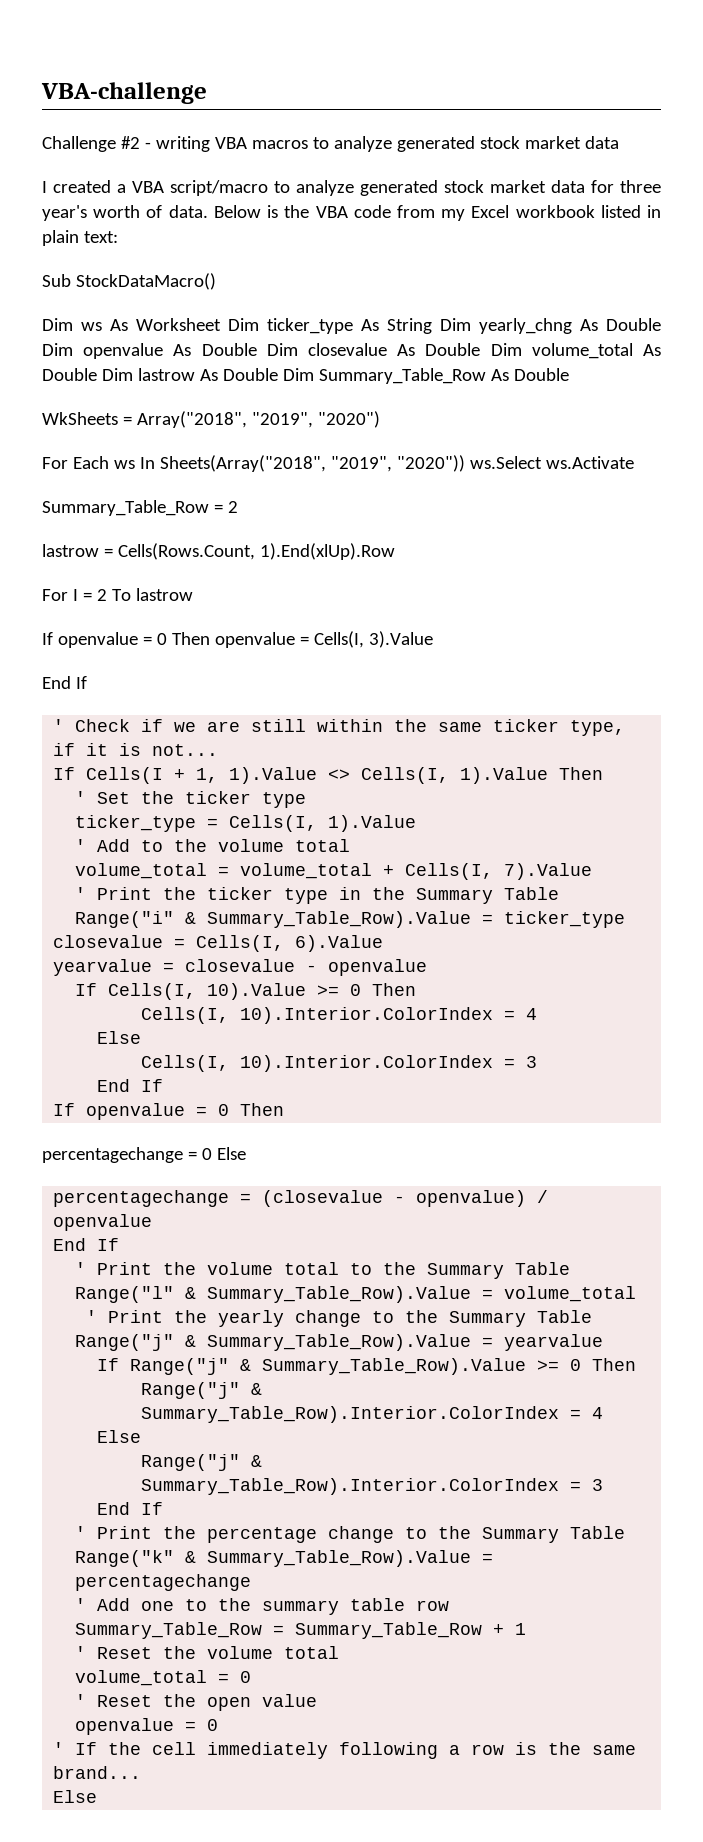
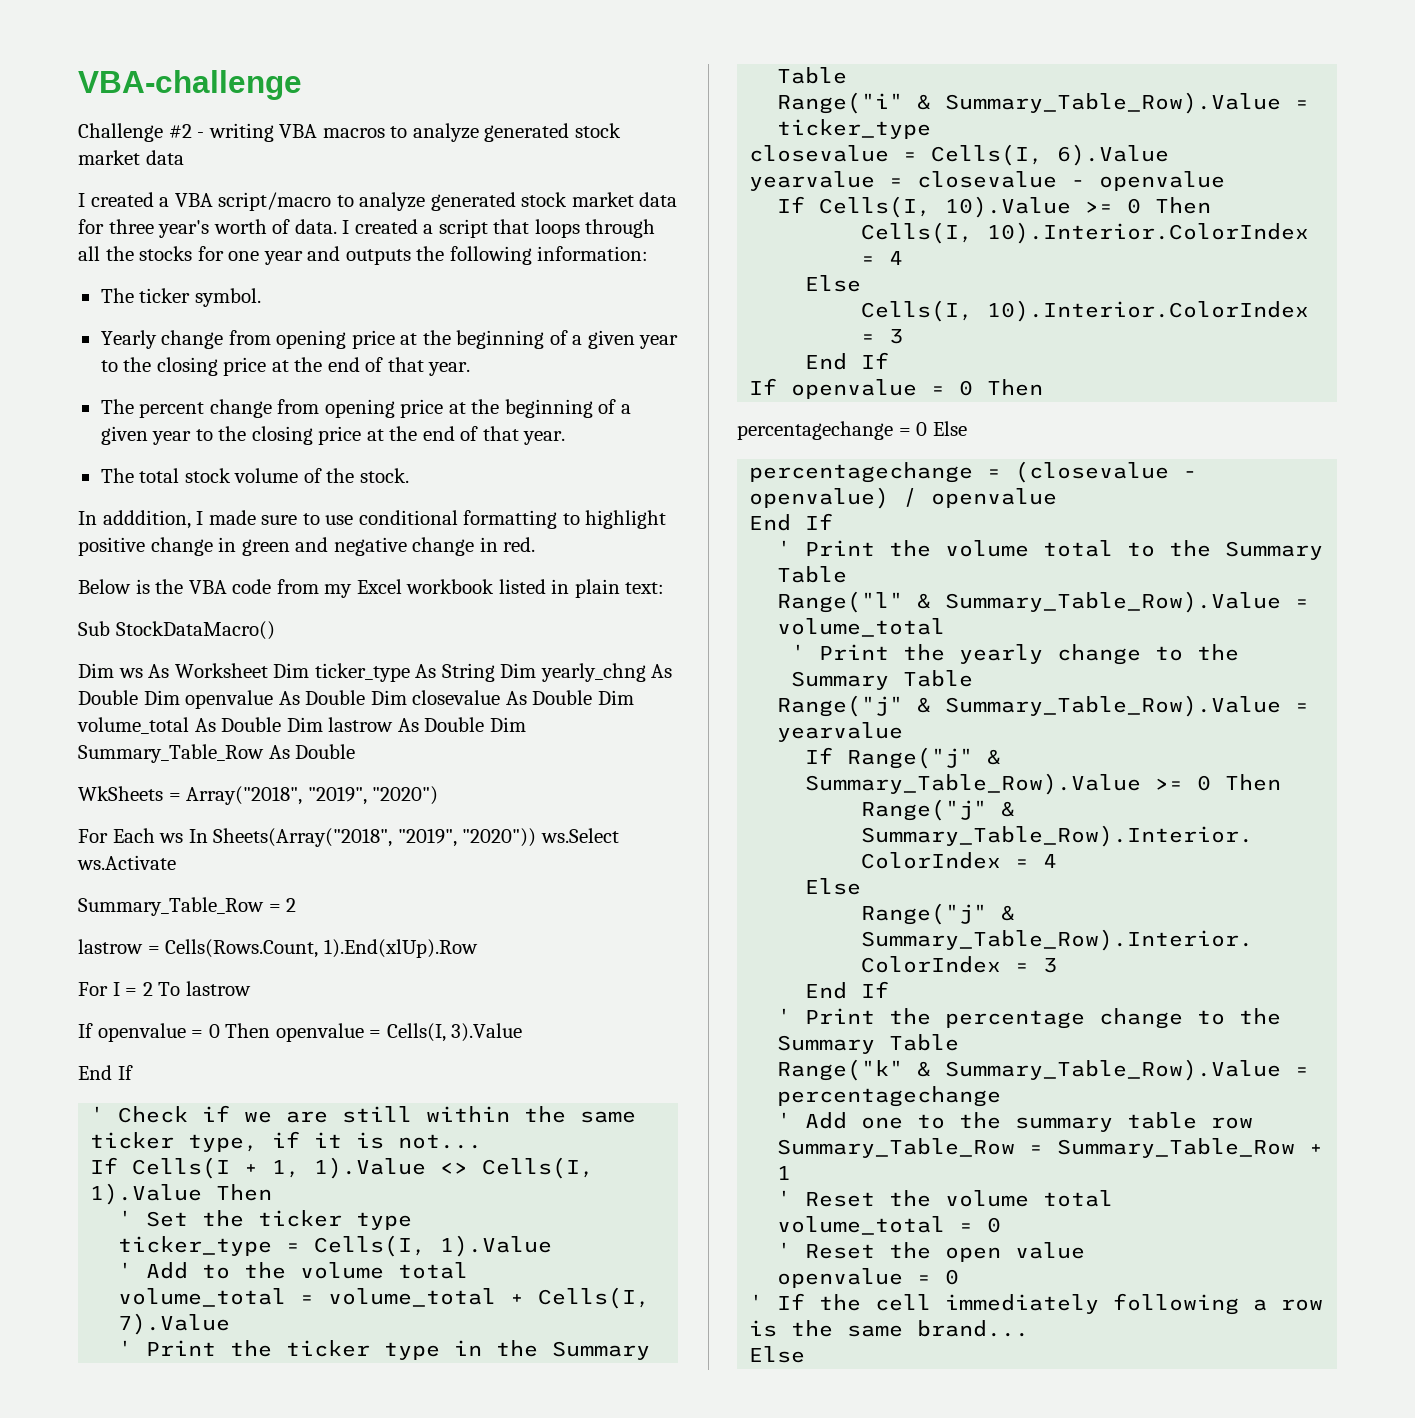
(208, 211) none -> [342,219,656,238] [78,246,649,265] [100,288,261,307] [100,330,679,349] [100,357,471,376] [100,399,631,418] [100,426,566,445] [100,468,409,483] [78,510,667,529] [78,537,536,556] I created a script that loops through all the stocks for one year and outputs the following information: // The ticker symbol. // Yearly change from opening price at the beginning of a given year to the closing price at the end of that year. // The percent change from opening price at the beginning of a given year to the closing price at the end of that year. // The total stock volume of the stock. // In adddition, I made sure to use conditional formatting to highlight positive change in green and negative change in red. //

